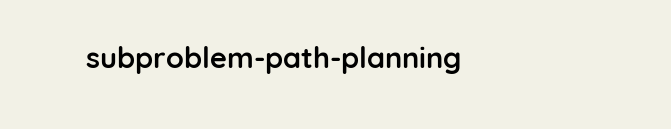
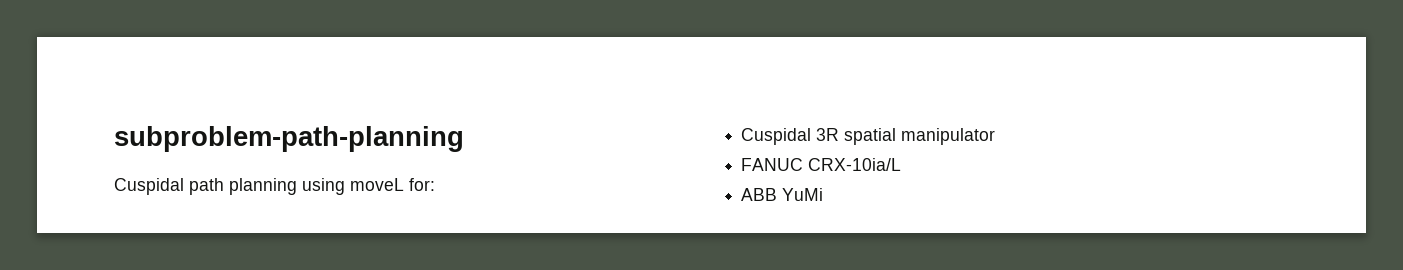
(461, 60) none -> [114,178,435,195] [741,128,996,145] [741,158,902,171] [741,188,824,201] // Cuspidal path planning using moveL for: // Cuspidal 3R spatial manipulator // FANUC CRX-10ia/L // ABB YuMi

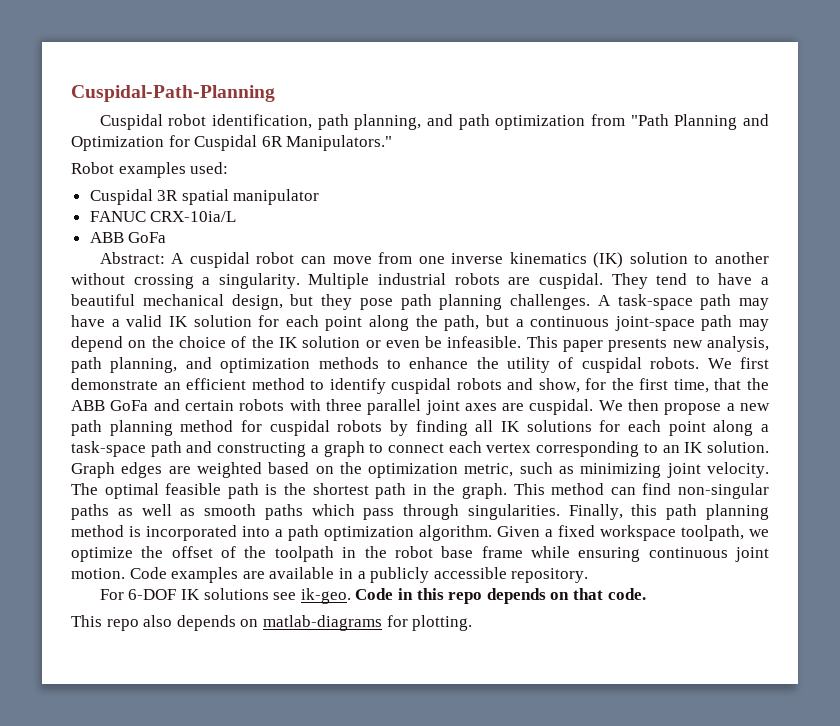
[114,126,464,152] [114,178,435,195] subproblem-path-planning // Cuspidal path planning using moveL for: -> [71,85,275,102] [99,114,769,130] [71,135,393,151] [71,162,229,178] Cuspidal-Path-Planning // Cuspidal robot identification, path planning, and path optimization from "Path Planning and Optimization for Cuspidal 6R Manipulators." // Robot examples used:
[782,188,824,201] YuMi -> [128,232,167,243] [99,252,769,268] [71,273,769,289] [71,294,769,310] [71,315,769,331] [71,336,769,352] [71,357,769,373] [71,378,769,394] [71,399,770,415] [71,420,769,436] [71,441,769,457] [71,462,769,478] [71,483,770,499] [71,504,769,520] [71,525,769,541] [71,546,769,562] [71,567,589,583] [99,588,646,604] [71,615,473,631] GoFa // Abstract: A cuspidal robot can move from one inverse kinematics (IK) solution to another without crossing a singularity. Multiple industrial robots are cuspidal. They tend to have a beautiful mechanical design, but they pose path planning challenges. A task-space path may have a valid IK solution for each point along the path, but a continuous joint-space path may depend on the choice of the IK solution or even be infeasible. This paper presents new analysis, path planning, and optimization methods to enhance the utility of cuspidal robots. We first demonstrate an efficient method to identify cuspidal robots and show, for the first time, that the ABB GoFa and certain robots with three parallel joint axes are cuspidal. We then propose a new path planning method for cuspidal robots by finding all IK solutions for each point along a task-space path and constructing a graph to connect each vertex corresponding to an IK solution. Graph edges are weighted based on the optimization metric, such as minimizing joint velocity. The optimal feasible path is the shortest path in the graph. This method can find non-singular paths as well as smooth paths which pass through singularities. Finally, this path planning method is incorporated into a path optimization algorithm. Given a fixed workspace toolpath, we optimize the offset of the toolpath in the robot base frame while ensuring continuous joint motion. Code examples are available in a publicly accessible repository. // For 6-DOF IK solutions see ik-geo. Code in this repo depends on that code. // This repo also depends on matlab-diagrams for plotting.

